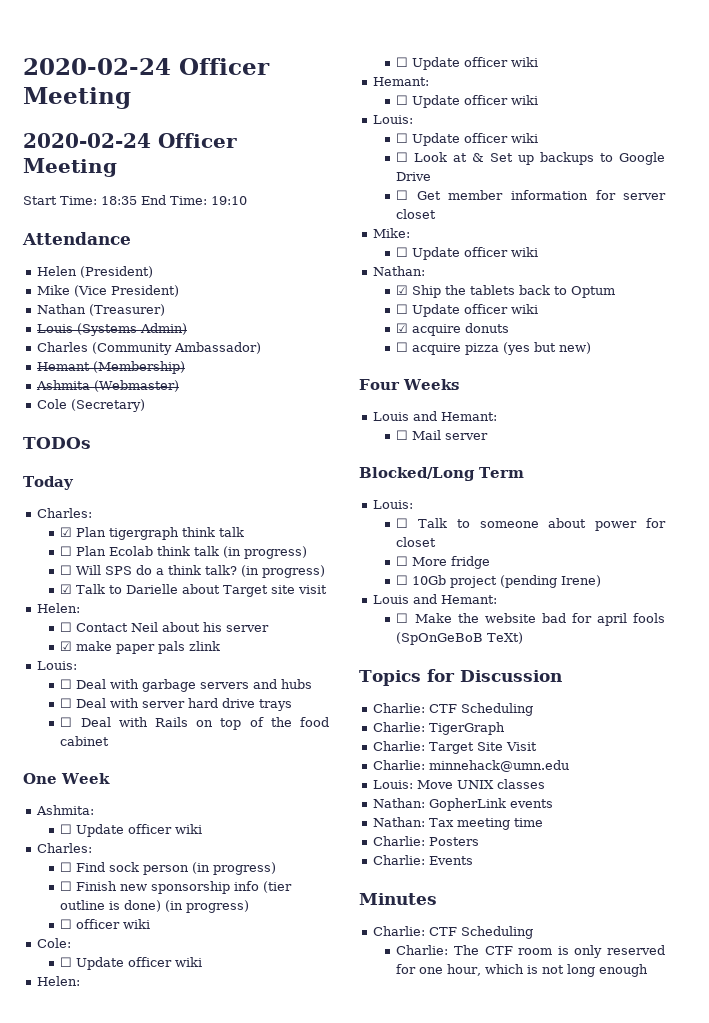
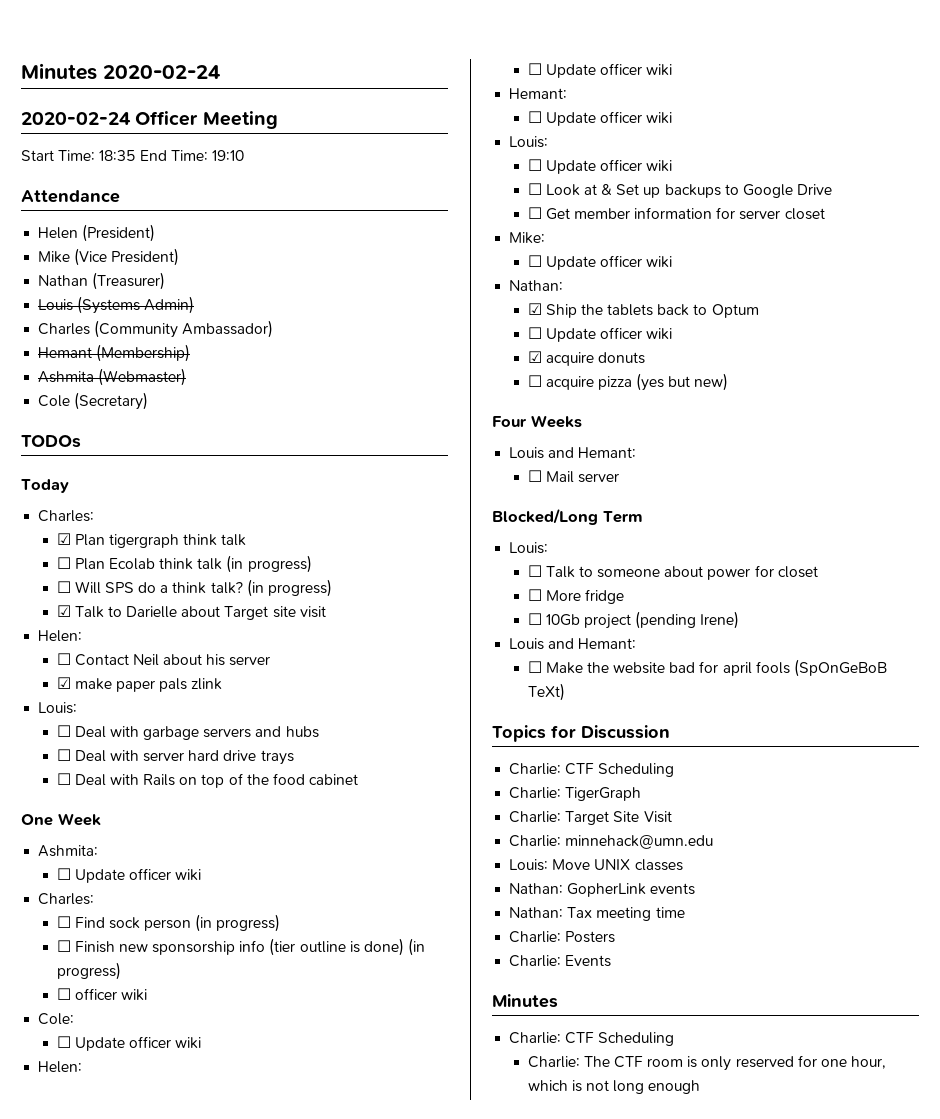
[23,58,270,75] [23,87,131,109] 2020-02-24 Officer Meeting -> [21,63,220,80] Minutes 2020-02-24

